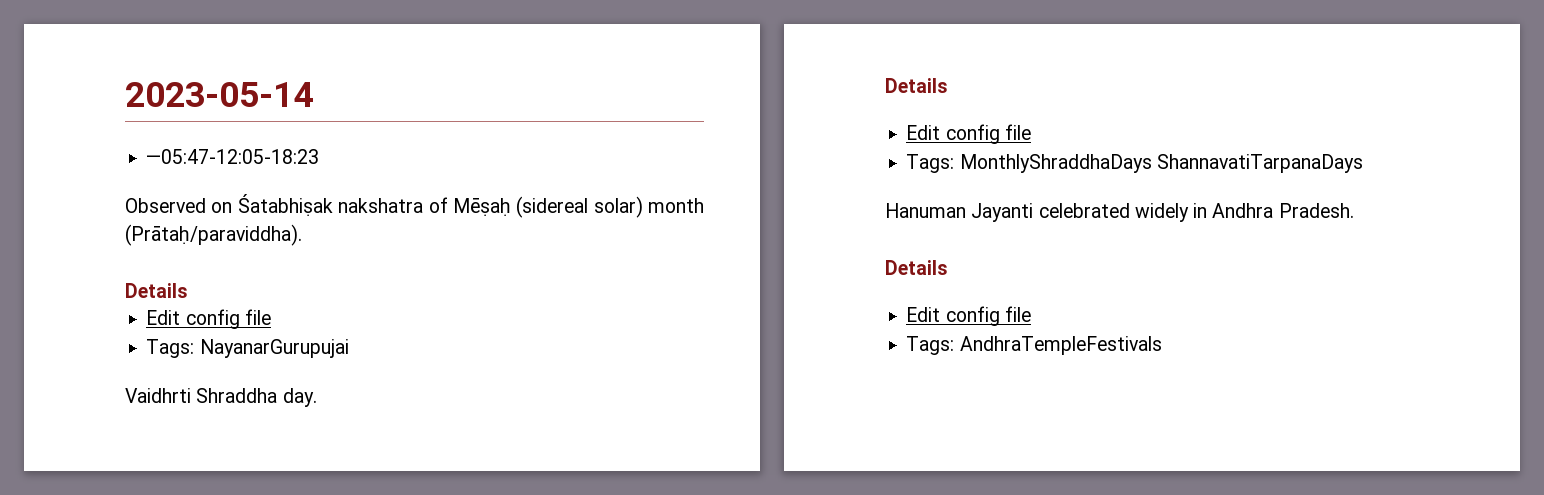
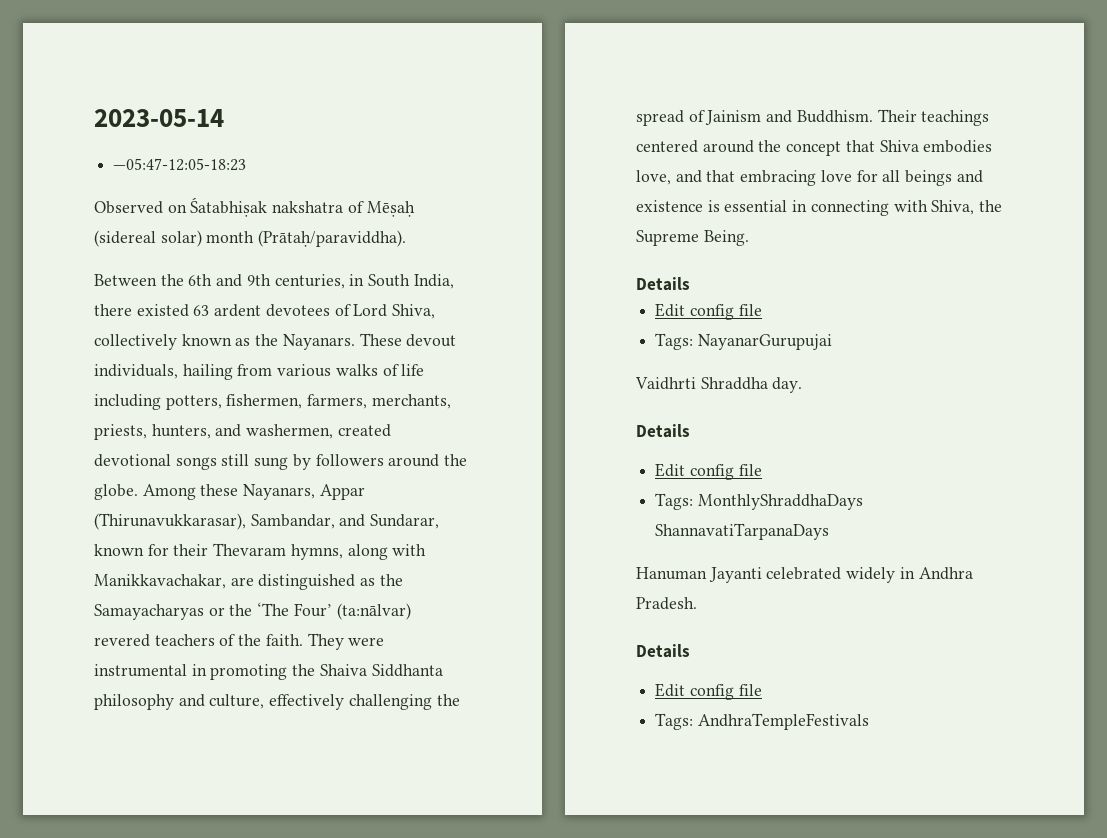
(302, 235) none -> [94,274,454,289] [94,304,436,319] [94,333,457,350] [94,364,425,380] [94,394,451,410] [94,424,391,440] [94,454,468,470] [94,484,365,500] [94,513,440,530] [94,543,427,560] [94,574,403,590] [94,602,411,620] [94,633,385,650] [94,664,443,680] [94,694,460,710] [636,109,990,126] [636,140,993,156] [636,170,983,186] [636,200,1003,216] [636,230,749,246] // Between the 6th and 9th centuries, in South India, there existed 63 ardent devotees of Lord Shiva, collectively known as the Nayanars. These devout individuals, hailing from various walks of life including potters, fishermen, farmers, merchants, priests, hunters, and washermen, created devotional songs still sung by followers around the globe. Among these Nayanars, Appar (Thirunavukkarasar), Sambandar, and Sundarar, known for their Thevaram hymns, along with Manikkavachakar, are distinguished as the Samayacharyas or the ‘The Four’ (ta:nālvar) revered teachers of the faith. They were instrumental in promoting the Shaiva Siddhanta philosophy and culture, effectively challenging the spread of Jainism and Buddhism. Their teachings centered around the concept that Shiva embodies love, and that embracing love for all beings and existence is essential in connecting with Shiva, the Supreme Being.

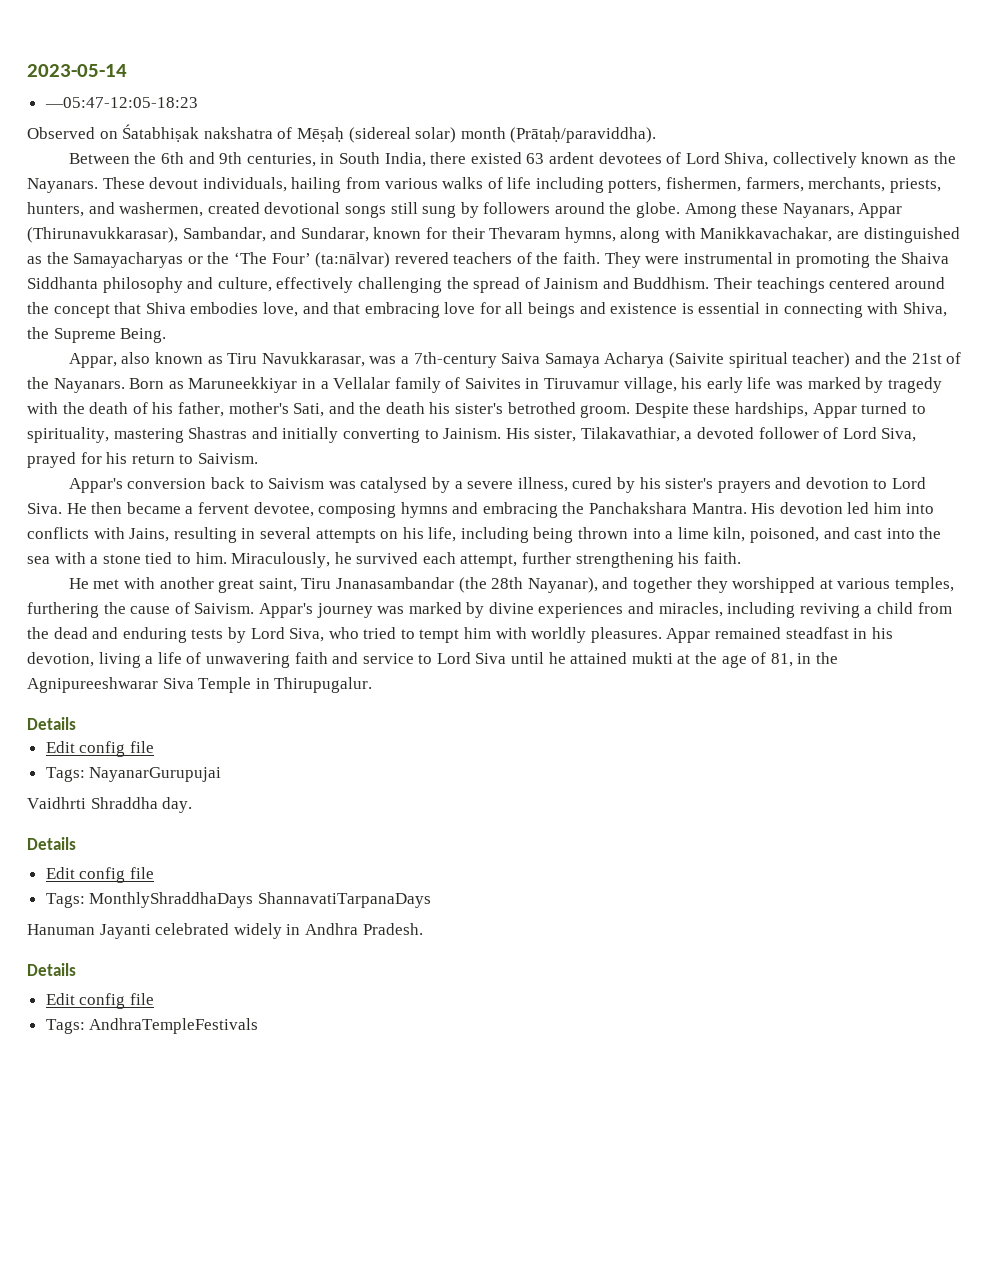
(749, 238) none -> [68,352,962,368] [27,377,942,393] [27,402,926,418] [27,427,917,443] [27,452,258,468] [68,477,927,493] [27,502,934,518] [27,527,942,543] [27,552,741,568] [68,577,954,593] [27,602,952,618] [27,627,893,643] [27,652,838,668] [27,677,373,693] // Appar, also known as Tiru Navukkarasar, was a 7th-century Saiva Samaya Acharya (Saivite spiritual teacher) and the 21st of the Nayanars. Born as Maruneekkiyar in a Vellalar family of Saivites in Tiruvamur village, his early life was marked by tragedy with the death of his father, mother's Sati, and the death his sister's betrothed groom. Despite these hardships, Appar turned to spirituality, mastering Shastras and initially converting to Jainism. His sister, Tilakavathiar, a devoted follower of Lord Siva, prayed for his return to Saivism. // Appar's conversion back to Saivism was catalysed by a severe illness, cured by his sister's prayers and devotion to Lord Siva. He then became a fervent devotee, composing hymns and embracing the Panchakshara Mantra. His devotion led him into conflicts with Jains, resulting in several attempts on his life, including being thrown into a lime kiln, poisoned, and cast into the sea with a stone tied to him. Miraculously, he survived each attempt, further strengthening his faith. // He met with another great saint, Tiru Jnanasambandar (the 28th Nayanar), and together they worshipped at various temples, furthering the cause of Saivism. Appar's journey was marked by divine experiences and miracles, including reviving a child from the dead and enduring tests by Lord Siva, who tried to tempt him with worldly pleasures. Appar remained steadfast in his devotion, living a life of unwavering faith and service to Lord Siva until he attained mukti at the age of 81, in the Agnipureeshwarar Siva Temple in Thirupugalur.

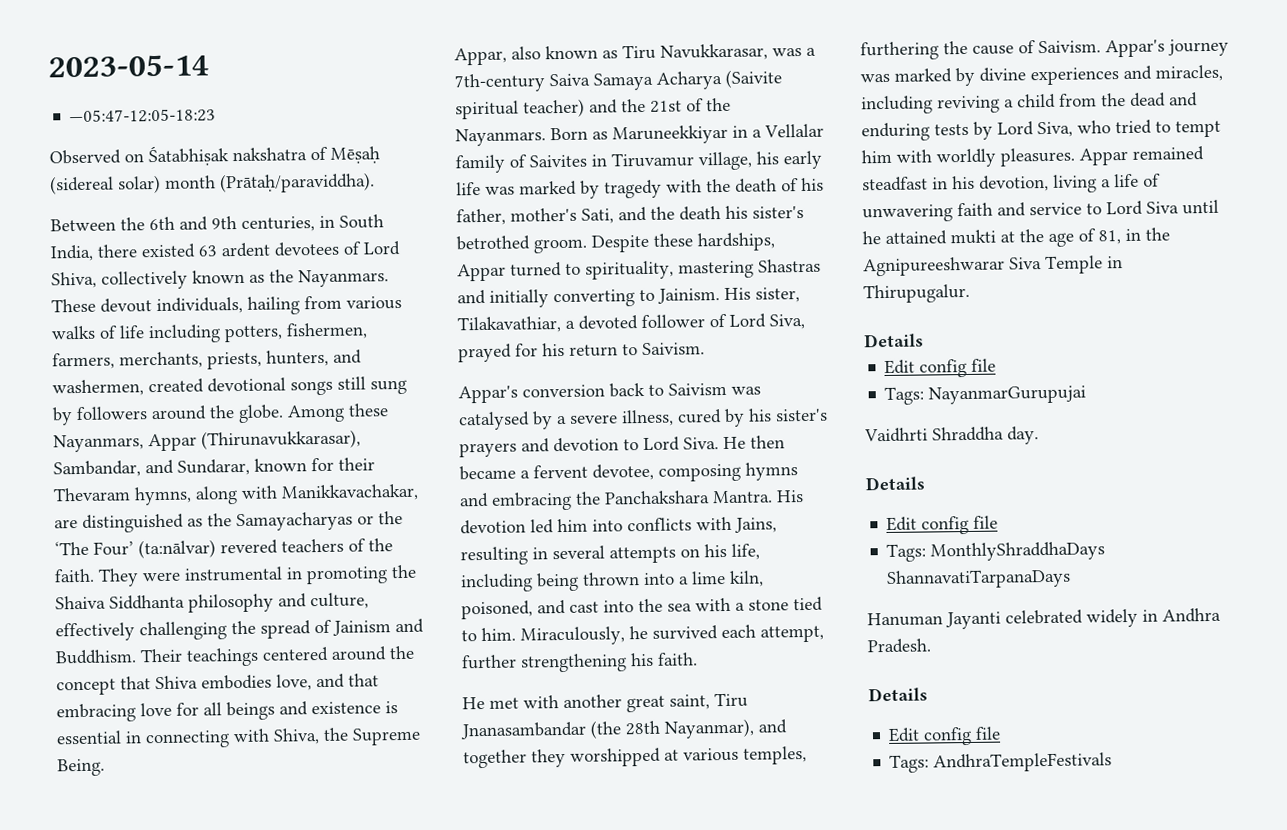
[27,178,98,193] Nayanars. -> [298,269,389,288] Nayanmars.
[782,203,854,218] Nayanars, -> [53,434,144,453] Nayanmars,
[53,378,125,393] Nayanars. -> [455,128,546,147] Nayanmars.
[527,577,598,593] Nayanar), -> [664,718,755,739] Nayanmar),
[89,767,222,782] NayanarGurupujai -> [928,385,1087,405] NayanmarGurupujai

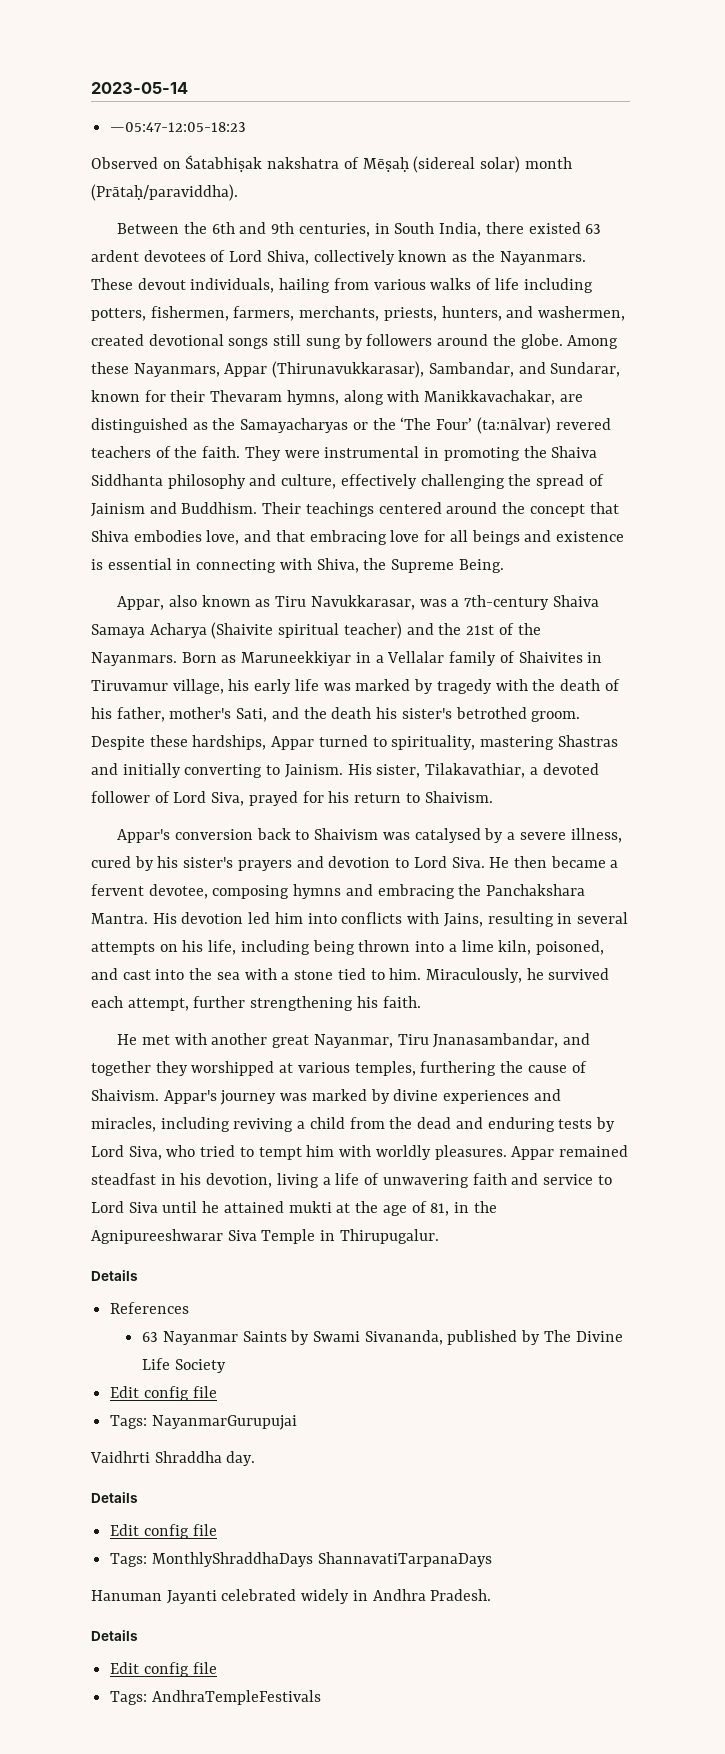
[549,73,590,87] Saiva -> [552,595,599,607] Shaiva
[725,69,782,88] (Saivite -> [211,622,274,639] (Shaivite
[529,154,587,168] Saivites -> [518,651,583,663] Shaivites
[642,342,705,356] Saivism. -> [424,791,493,803] Shaivism.
[668,382,727,396] Saivism -> [314,828,379,840] Shaivism
[669,692,748,710] [460,718,755,740] saint, Tiru Jnanasambandar (the 28th Nayanmar), -> [313,1033,559,1048] Nayanmar, Tiru Jnanasambandar,
[1038,40,1101,54] Saivism. -> [91,1089,159,1101] Shaivism.
(924, 340) none -> [110,1302,190,1314] [142,1330,623,1345] [142,1358,226,1373] // References // 63 Nayanmar Saints by Swami Sivananda, published by The Divine Life Society

